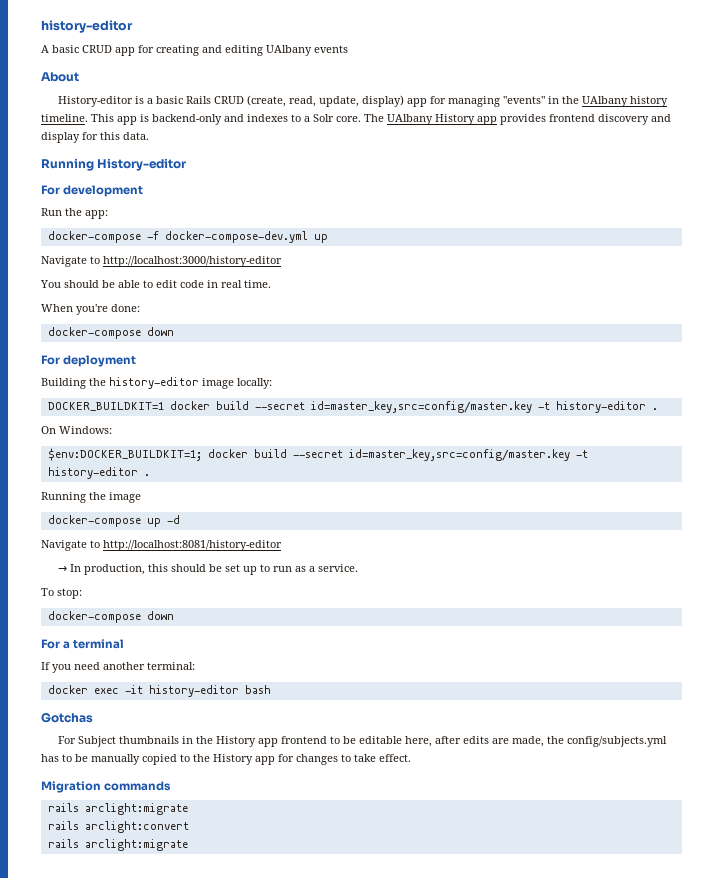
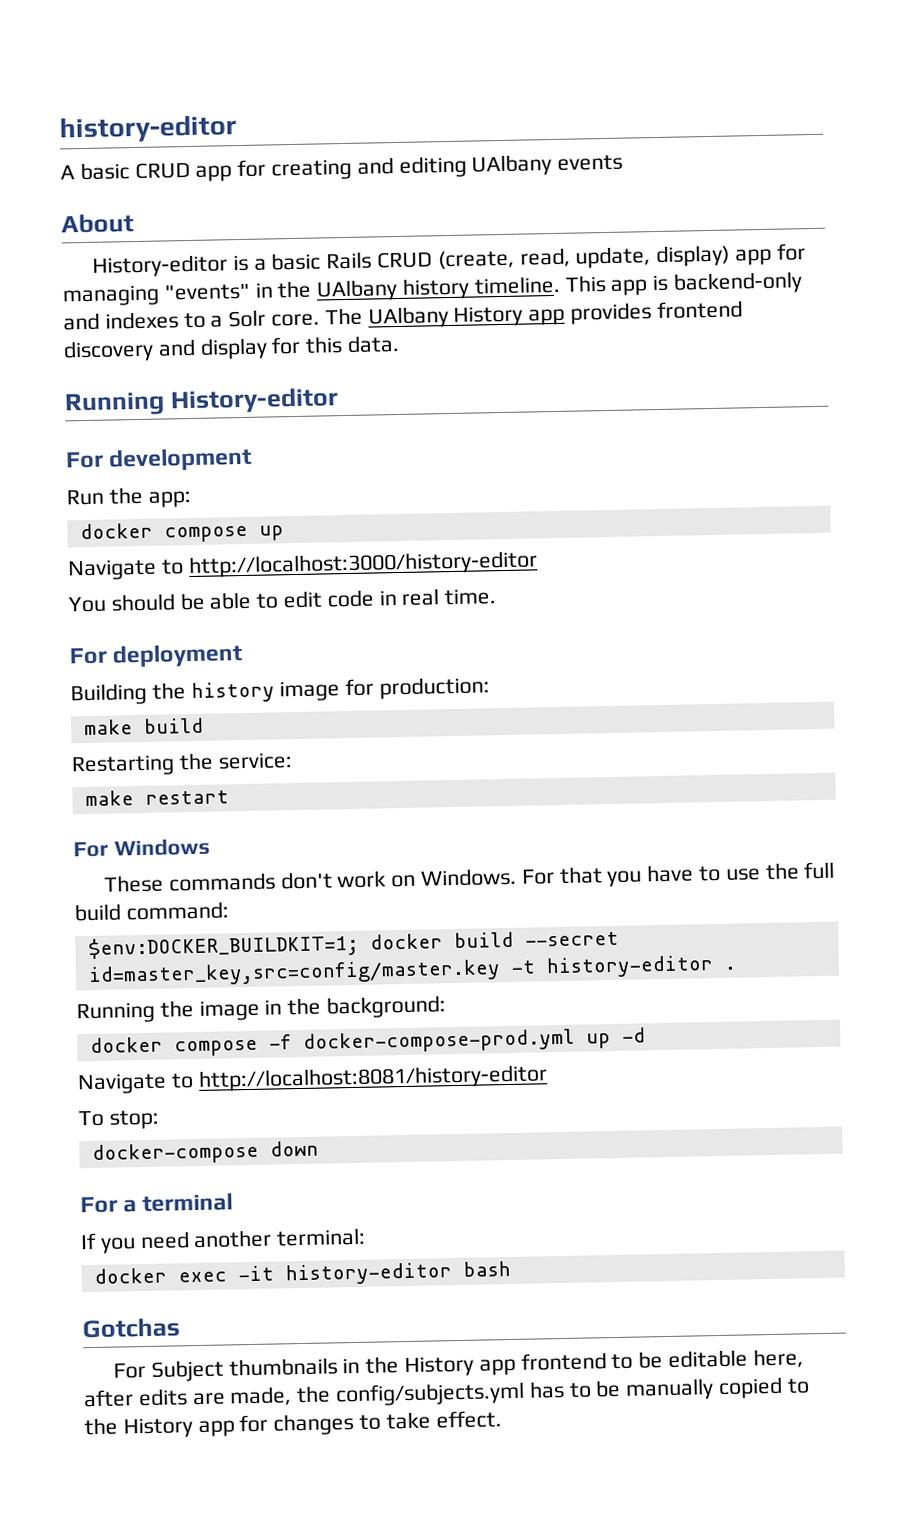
[47,231,308,243] docker-compose -f docker-compose-dev.yml -> [79,522,248,543] docker compose
[41,304,140,315] [47,327,174,339] // When you're done: // docker-compose down -> (497, 597) none
[109,377,272,389] [47,401,658,413] [41,426,112,434] history-editor image locally: // DOCKER_BUILDKIT=1 docker build --secret id=master_key,src=config/master.key -t history-editor . // On Windows: -> [190,676,491,704] [83,717,204,736] [71,752,293,777] [84,790,229,807] [73,837,210,858] [103,861,836,893] [74,901,229,922] history image for production: // make build // Restarting the service: // make restart // For Windows // These commands don't work on Windows. For that you have to use the full build command:
[47,515,141,527] // docker-compose -> [264,995,447,1019] [89,1028,575,1057] in the background: // docker compose -f docker-compose-prod.yml
[58,564,359,575] // → In production, this should be set up to run as a service. -> (548, 1078) none
[41,781,172,793] [47,803,188,815] [47,821,189,833] [47,839,188,851] // Migration commands // rails arclight:migrate // rails arclight:convert // rails arclight:migrate -> (502, 1419) none

